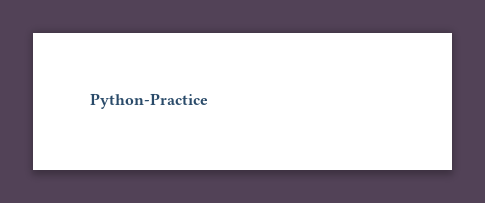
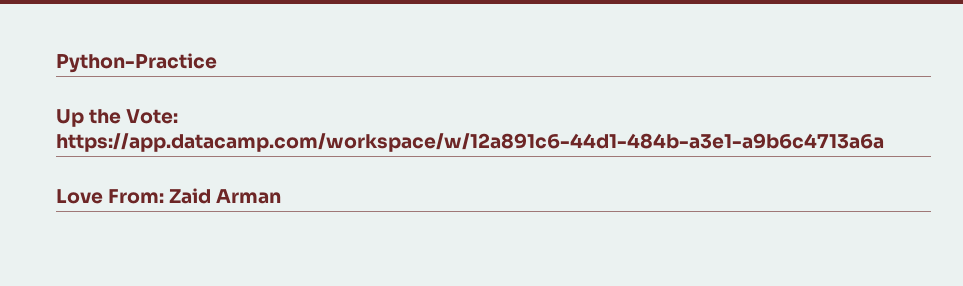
(208, 101) none -> [56,109,179,127] [56,133,884,152] [56,188,282,204] // Up the Vote: https://app.datacamp.com/workspace/w/12a891c6-44d1-484b-a3e1-a9b6c4713a6a // Love From: Zaid Arman

